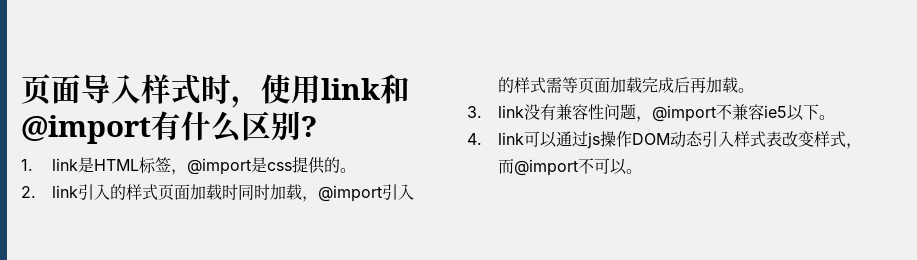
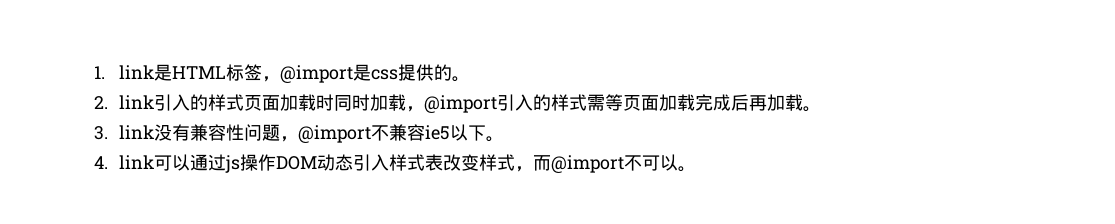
[21,74,410,108] [21,111,317,144] 页面导入样式时，使用link和@import有什么区别? // -> (94, 72) none

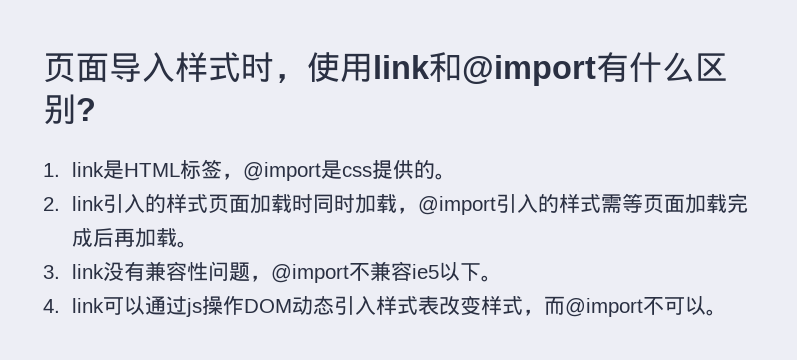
(94, 72) none -> [43,52,728,86] [43,94,96,125] 页面导入样式时，使用link和@import有什么区别? //

